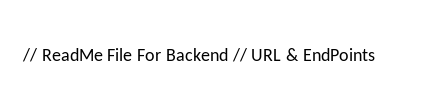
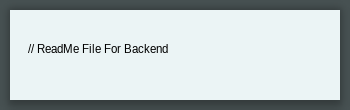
[231,48,375,62] // URL & EndPoints -> (169, 48) none

